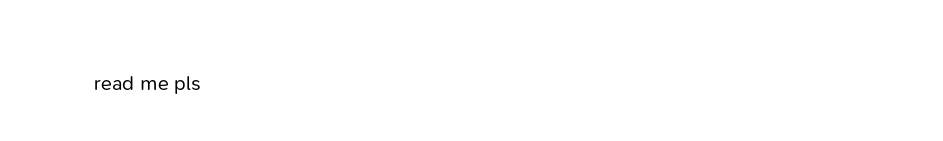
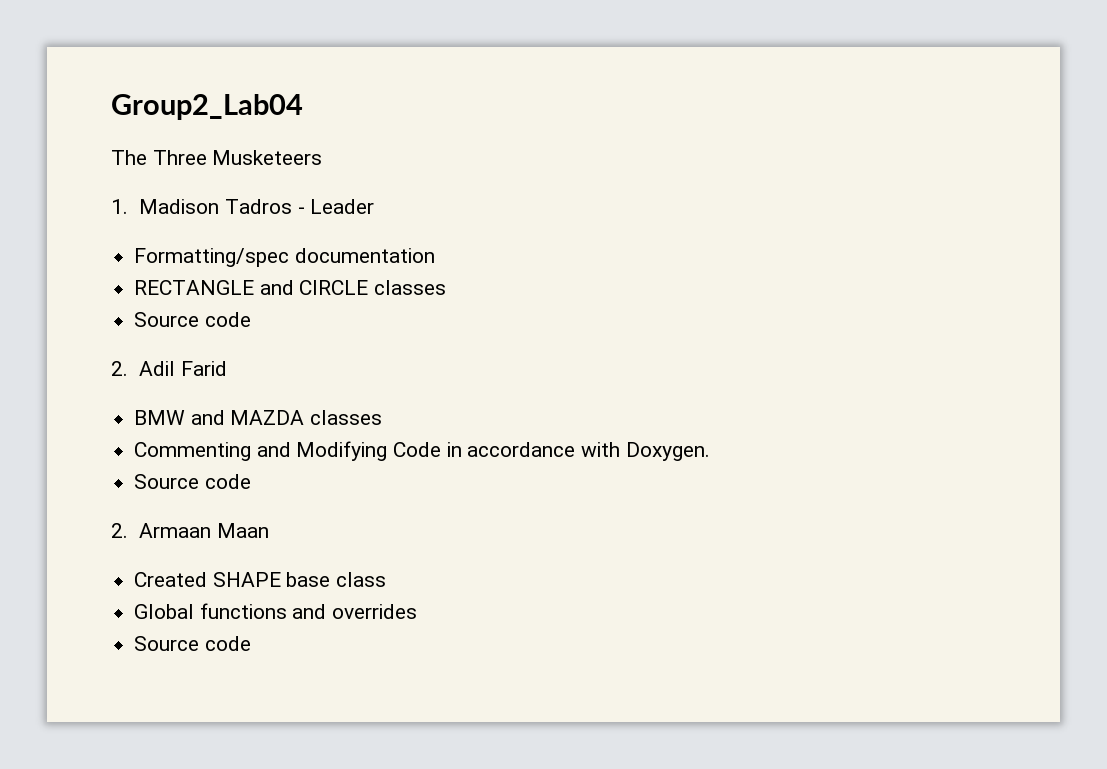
[94,76,202,94] read me pls -> [111,94,303,120] [111,150,323,165] [111,199,375,214] [134,248,435,267] [134,280,447,295] [134,312,251,327] [111,361,228,376] [134,410,383,425] [134,441,710,461] [134,474,251,489] [111,523,270,538] [134,572,387,587] [134,603,418,619] [134,636,251,651] Group2_Lab04 // The Three Musketeers // 1. Madison Tadros - Leader // Formatting/spec documentation // RECTANGLE and CIRCLE classes // Source code // 2. Adil Farid // BMW and MAZDA classes // Commenting and Modifying Code in accordance with Doxygen. // Source code // 2. Armaan Maan // Created SHAPE base class // Global functions and overrides // Source code

